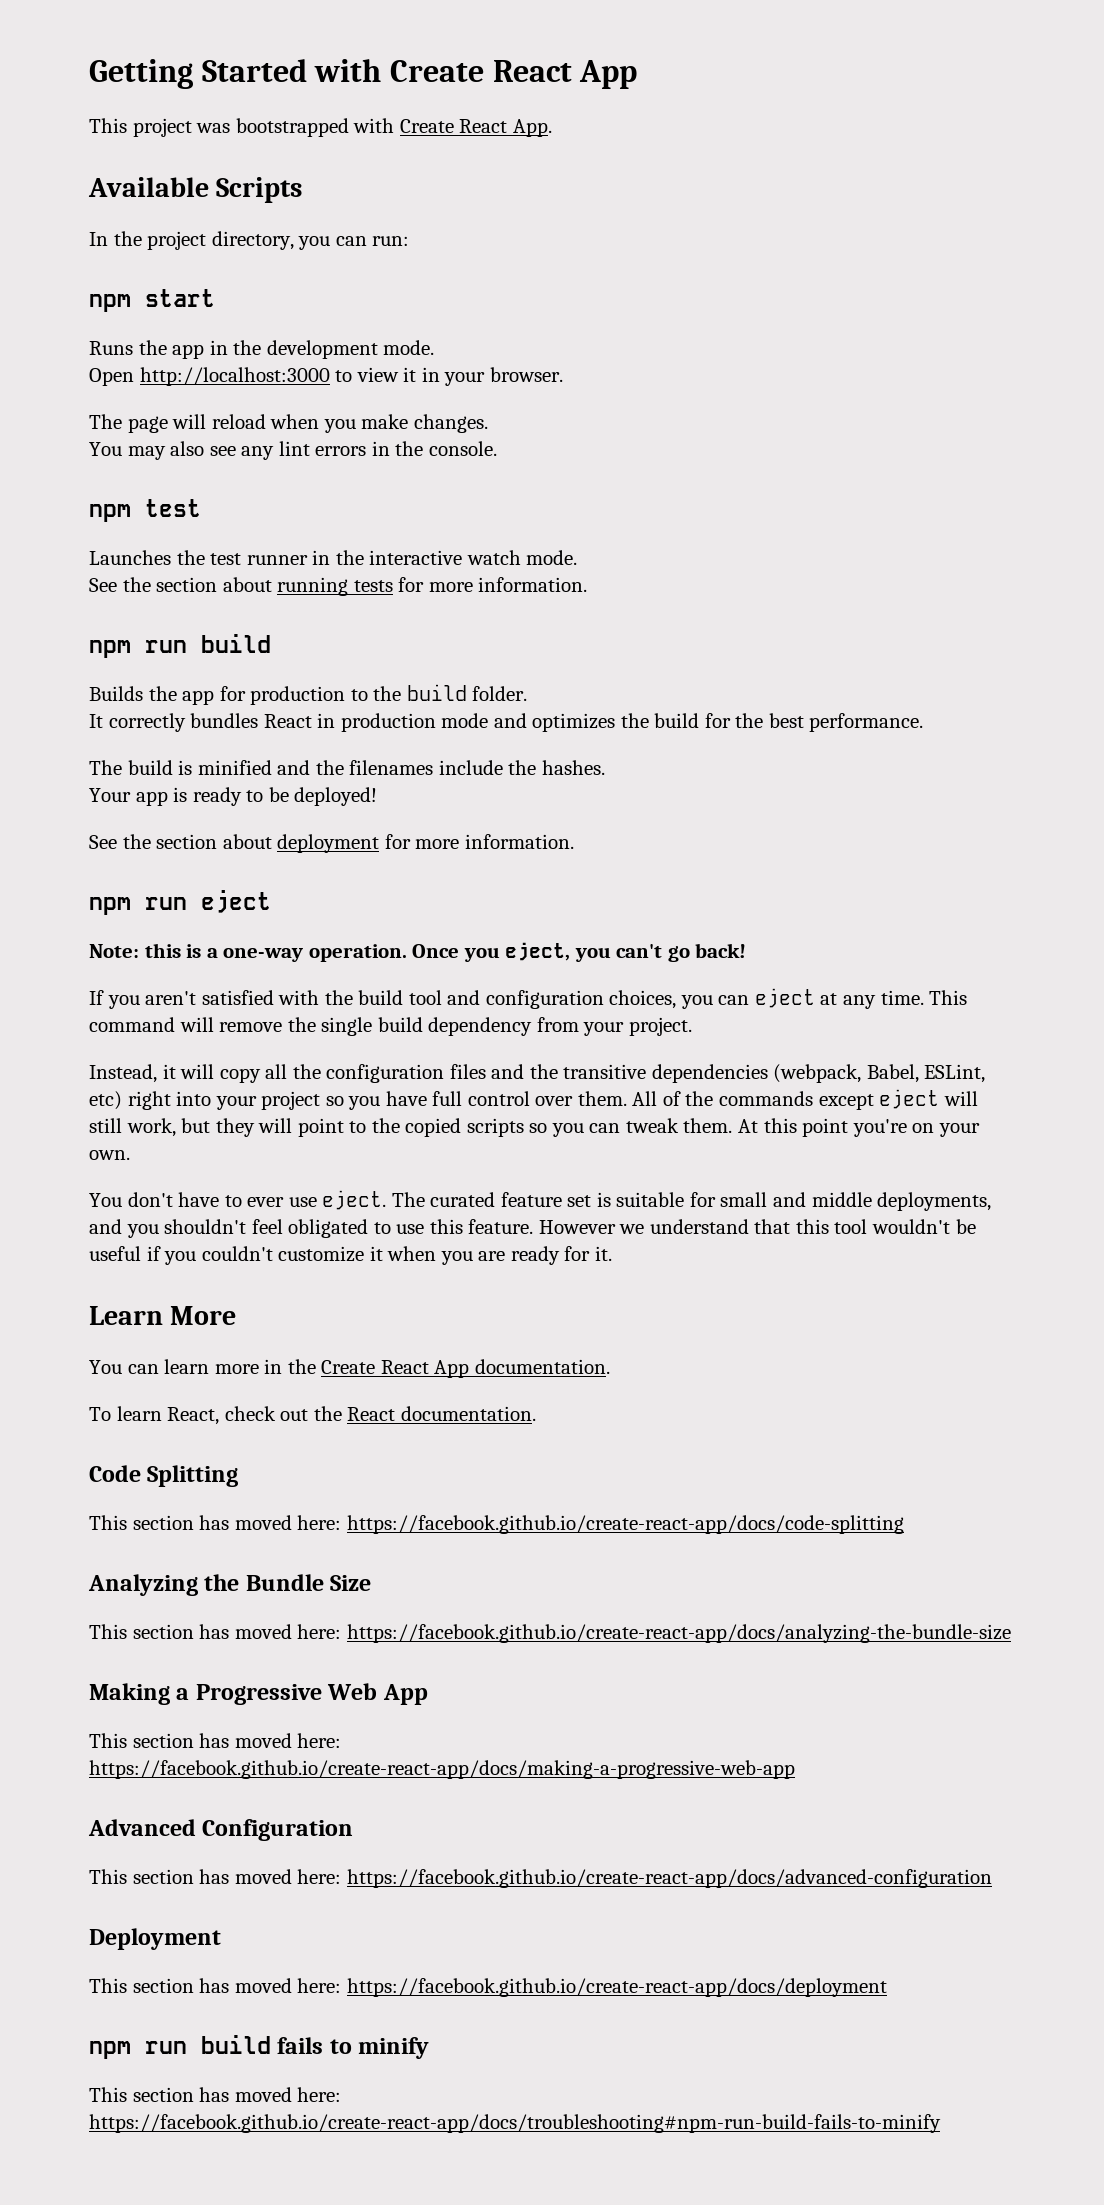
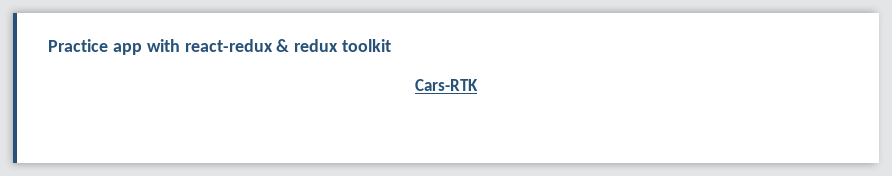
[89,59,638,89] [89,118,552,137] [88,177,303,203] [89,231,410,250] [89,289,215,312] [89,340,435,359] [89,367,563,386] [89,414,488,433] [89,441,497,460] [89,499,201,522] [89,550,578,565] [89,577,588,596] [89,634,271,658] [89,684,528,705] [89,713,924,732] [89,760,605,775] [89,787,378,806] [89,834,574,853] [89,890,271,915] [89,942,747,962] [89,988,968,1009] [89,1017,692,1036] [89,1064,986,1083] [89,1089,978,1110] [89,1118,980,1137] [89,1150,130,1160] [89,1190,992,1211] [89,1219,976,1238] [89,1246,612,1265] [89,1306,237,1325] [89,1359,610,1378] [89,1406,536,1425] [89,1465,239,1487] [89,1515,904,1534] [88,1574,372,1596] [89,1624,1011,1643] [89,1683,428,1705] [89,1733,342,1748] [89,1760,795,1779] [88,1819,354,1841] [89,1869,992,1888] [89,1928,221,1950] [89,1978,887,1997] [89,2035,430,2059] [89,2087,342,2102] [89,2114,941,2133] Getting Started with Create React App // This project was bootstrapped with Create React App. // Available Scripts // In the project directory, you can run: // npm start // Runs the app in the development mode. // Open http://localhost:3000 to view it in your browser. // The page will reload when you make changes. // You may also see any lint errors in the console. // npm test // Launches the test runner in the interactive watch mode. // See the section about running tests for more information. // npm run build // Builds the app for production to the build folder. // It correctly bundles React in production mode and optimizes the build for the best performance. // The build is minified and the filenames include the hashes. // Your app is ready to be deployed! // See the section about deployment for more information. // npm run eject // Note: this is a one-way operation. Once you eject, you can't go back! // If you aren't satisfied with the build tool and configuration choices, you can eject at any time. This command will remove the single build dependency from your project. // Instead, it will copy all the configuration files and the transitive dependencies (webpack, Babel, ESLint, etc) right into your project so you have full control over them. All of the commands except eject will still work, but they will point to the copied scripts so you can tweak them. At this point you're on your own. // You don't have to ever use eject. The curated feature set is suitable for small and middle deployments, and you shouldn't feel obligated to use this feature. However we understand that this tool wouldn't be useful if you couldn't customize it when you are ready for it. // Learn More // You can learn more in the Create React App documentation. // To learn React, check out the React documentation. // Code Splitting // This section has moved here: https://facebook.github.io/create-react-app/docs/code-splitting // Analyzing the Bundle Size // This section has moved here: https://facebook.github.io/create-react-app/docs/analyzing-the-bundle-size // Making a Progressive Web App // This section has moved here: https://facebook.github.io/create-react-app/docs/making-a-progressive-web-app // Advanced Configuration // This section has moved here: https://facebook.github.io/create-react-app/docs/advanced-configuration // Deployment // This section has moved here: https://facebook.github.io/create-react-app/docs/deployment // npm run build fails to minify // This section has moved here: https://facebook.github.io/create-react-app/docs/troubleshooting#npm-run-build-fails-to-minify -> [48,39,392,55] [415,79,478,91] Practice app with react-redux & redux toolkit // Cars-RTK

